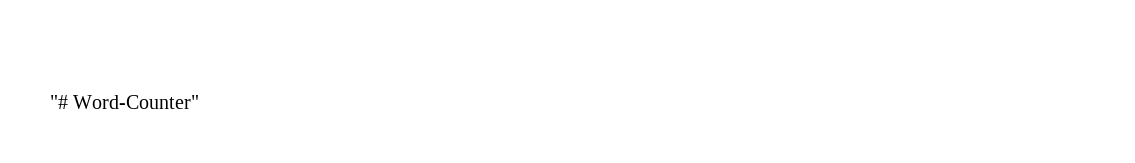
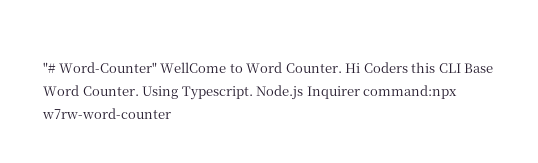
(200, 102) none -> [160,62,494,73] [43,85,458,100] [42,108,171,119] WellCome to Word Counter. Hi Coders this CLI Base Word Counter. Using Typescript. Node.js Inquirer command:npx w7rw-word-counter

